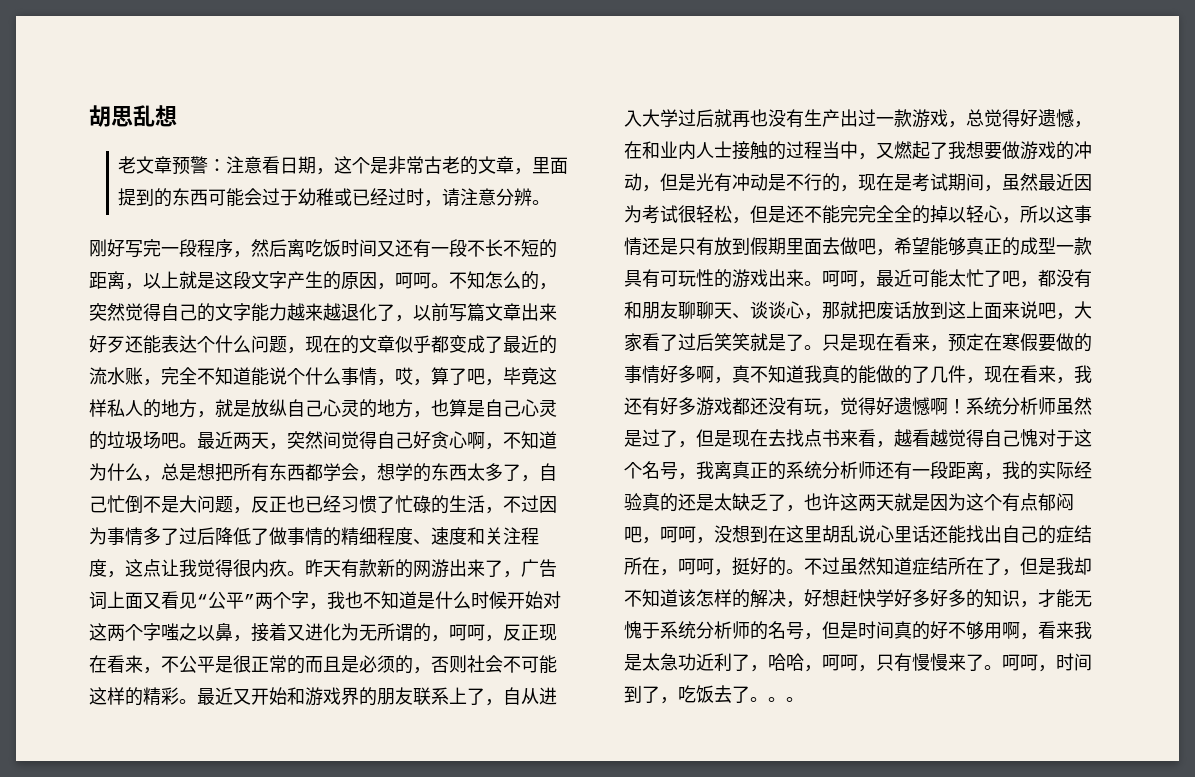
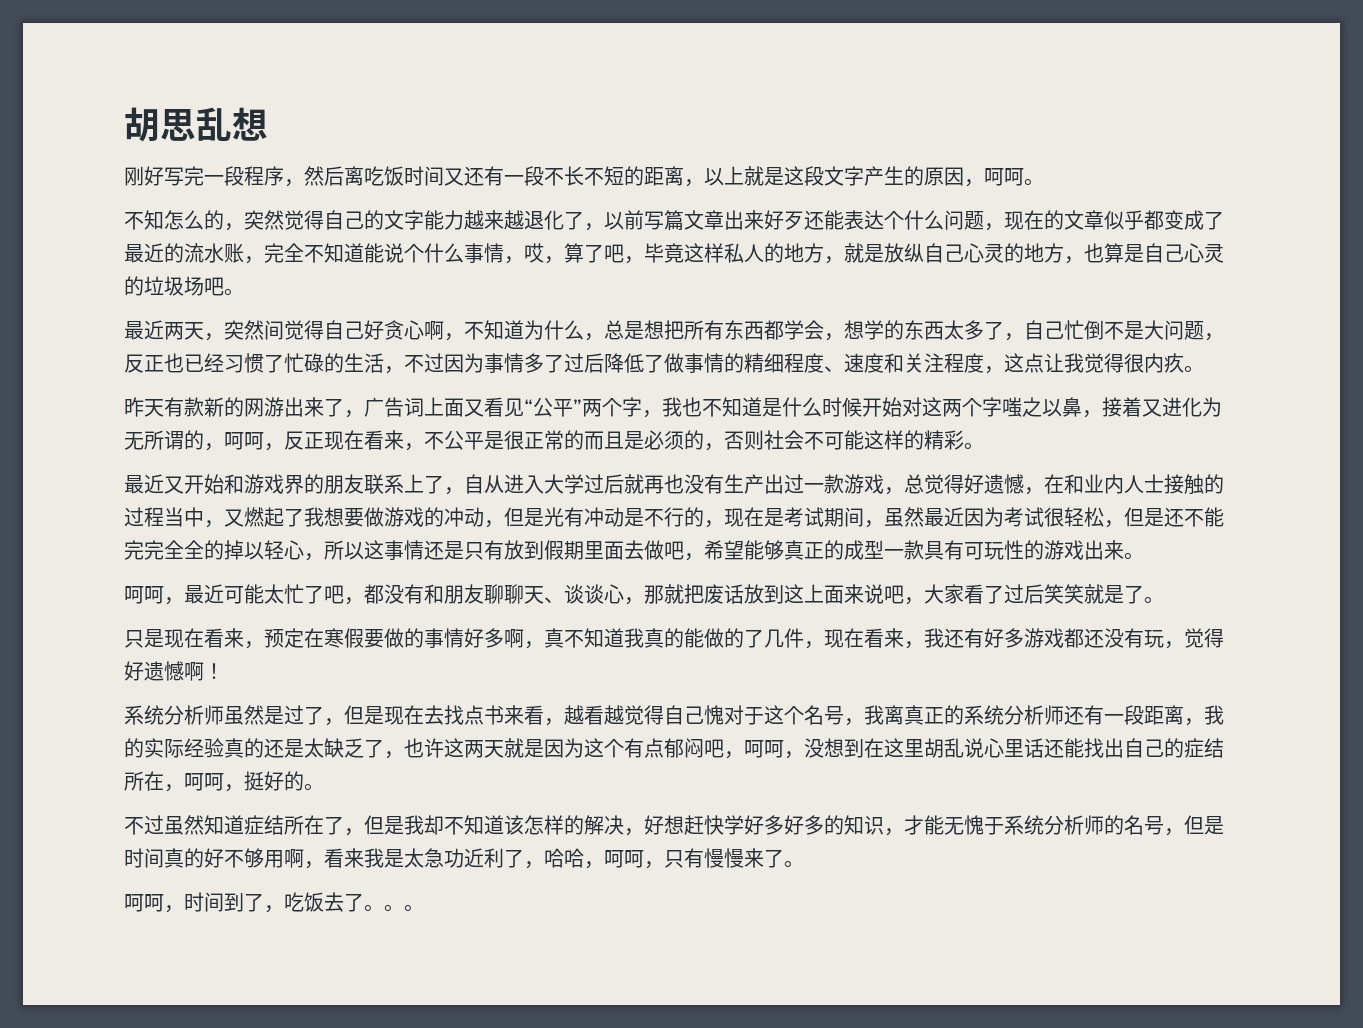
[118,156,569,175] [118,188,551,207] // 老文章预警：注意看日期，这个是非常古老的文章，里面提到的东西可能会过于幼稚或已经过时，请注意分辨。 -> (268, 124) none
(449, 285) none -> (1044, 182) //
(197, 445) none -> (244, 292) //
(305, 573) none -> (1204, 369) //
(197, 701) none -> (984, 446) //
(822, 283) none -> (1144, 556) //
(822, 347) none -> (1164, 600) //
(966, 406) none -> (224, 671) //
(804, 571) none -> (324, 787) //
(1002, 667) none -> (804, 864) //

